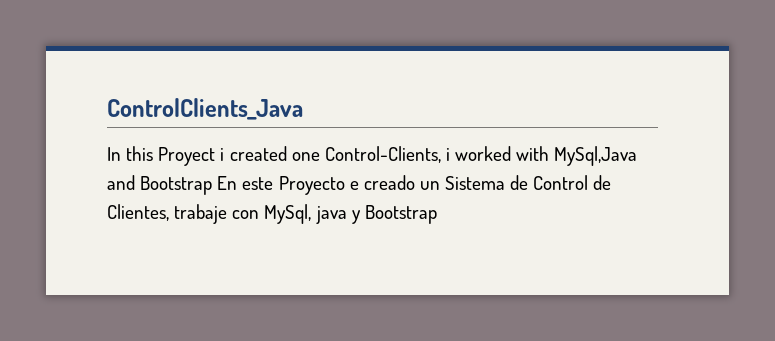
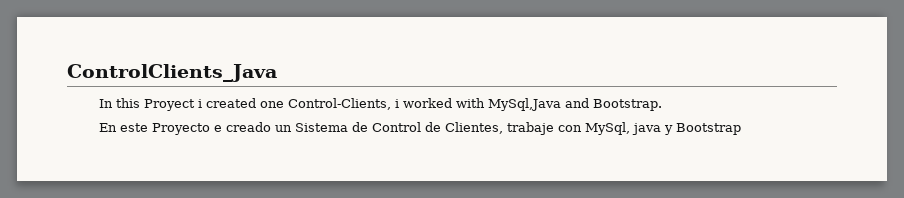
[140,176,213,195] Bootstrap -> [593,99,663,111] Bootstrap. //

